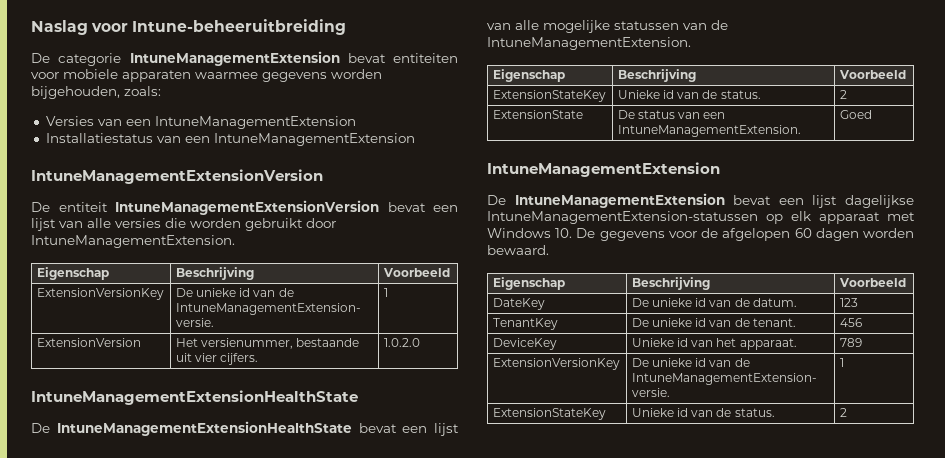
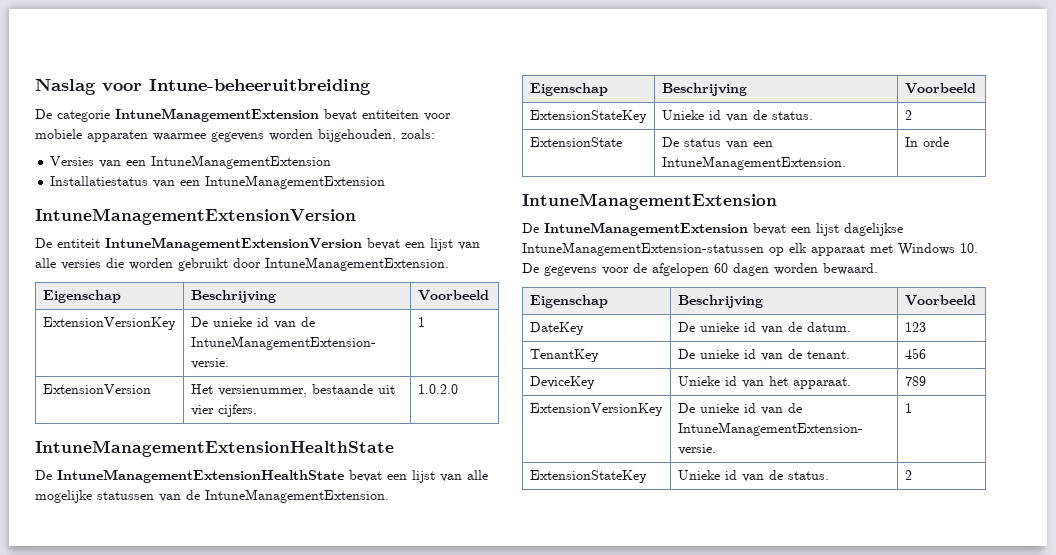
[839,110,872,119] Goed -> [904,137,949,147] In orde

